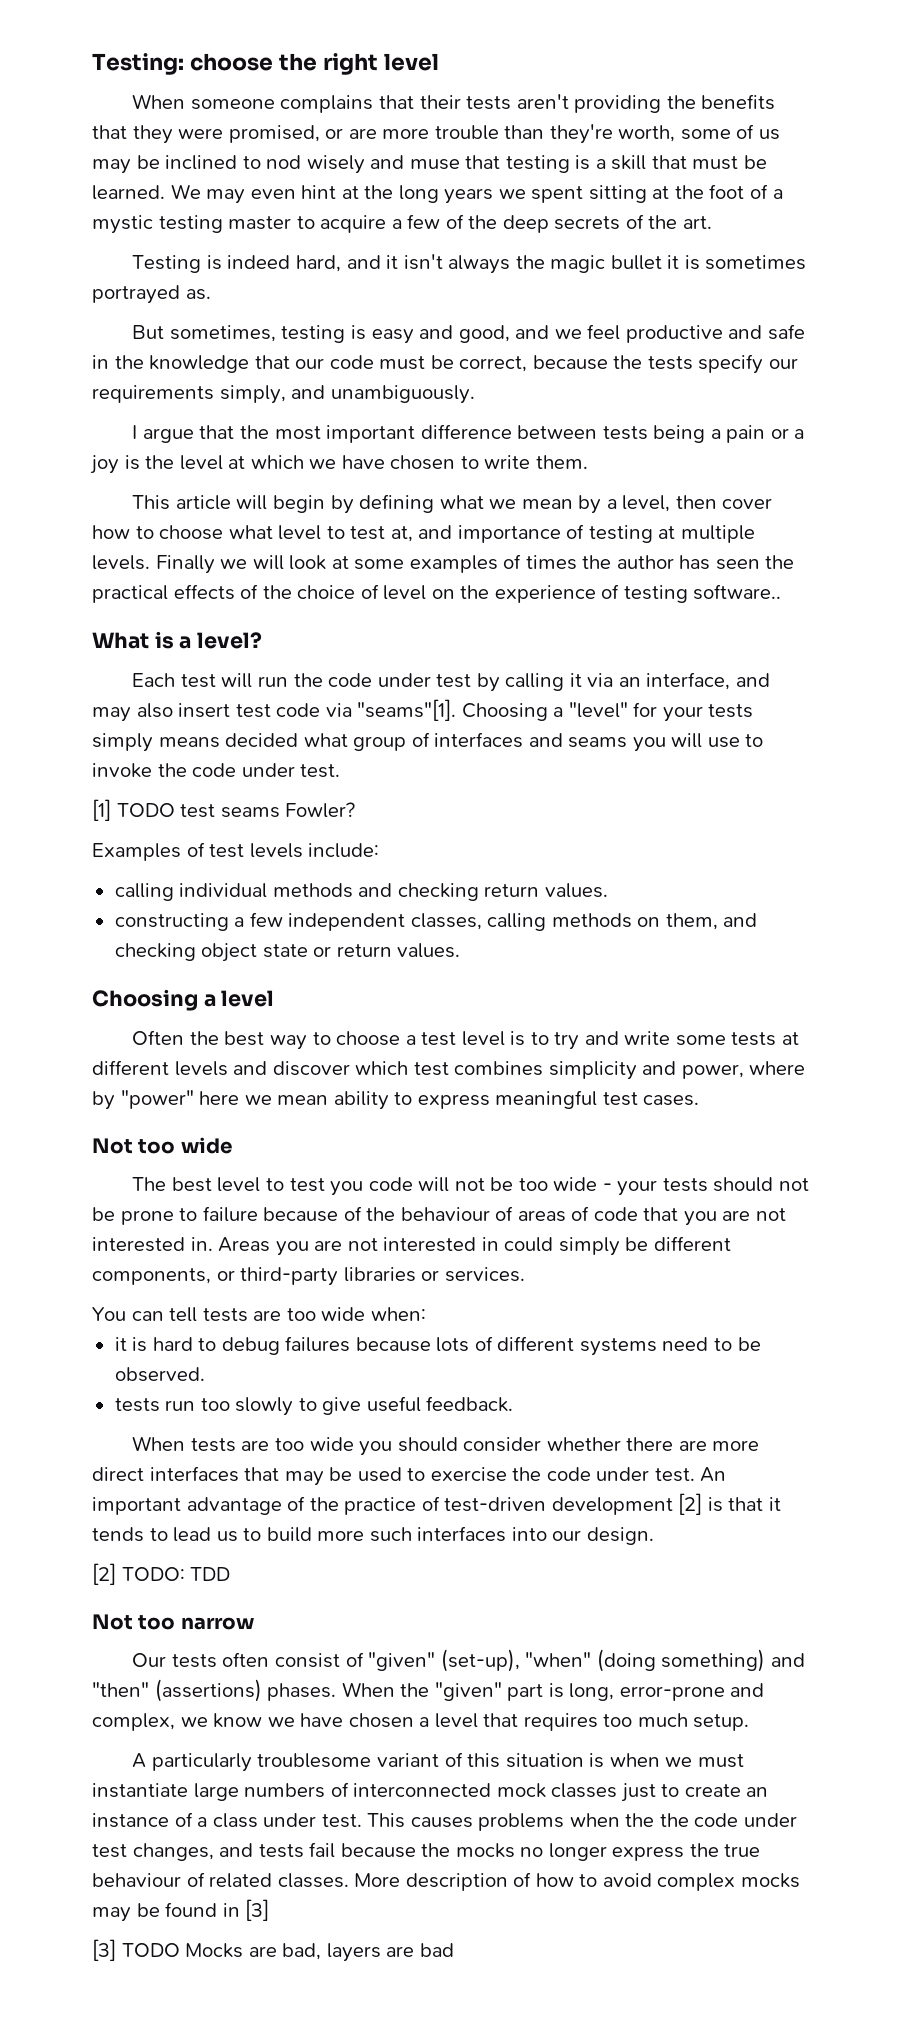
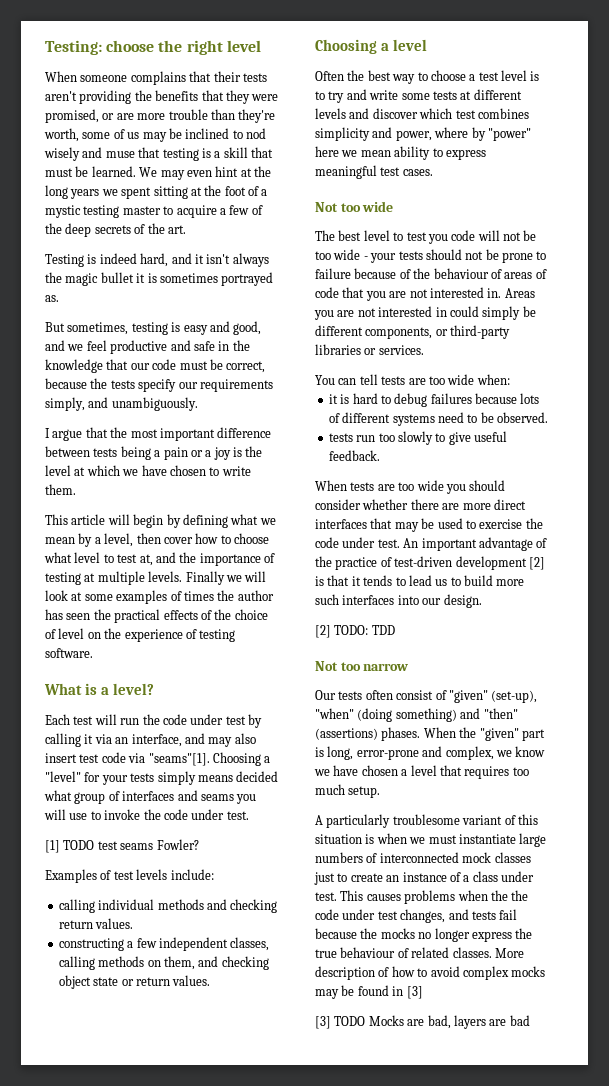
(453, 532) none -> [179,552,197,563] the
[693,584,782,600] software.. -> [45,648,93,658] software.

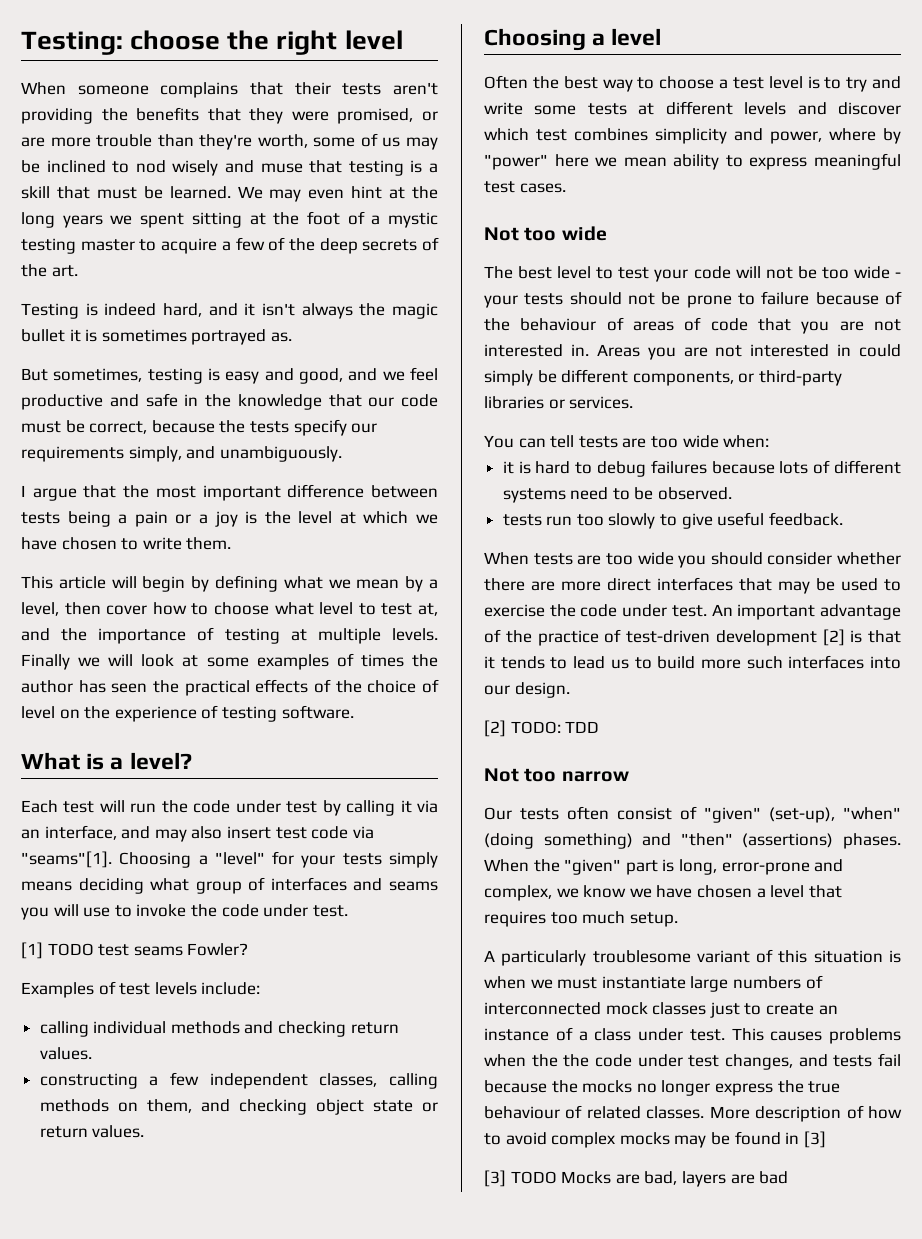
[236,771,279,782] decided -> [78,878,144,894] deciding
[427,234,448,244] you -> [654,269,689,282] your

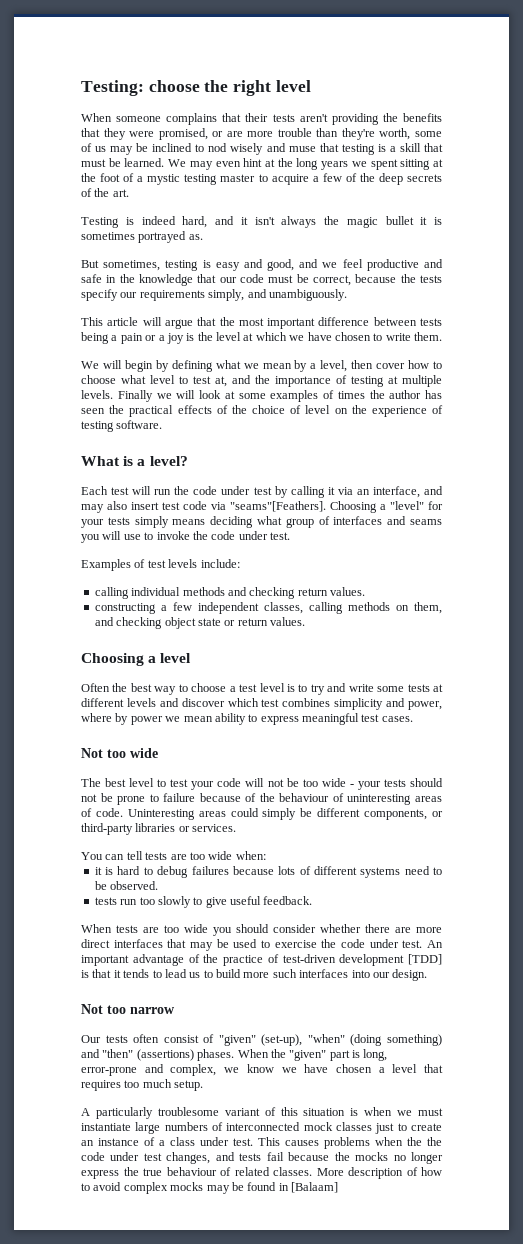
[21,485,26,497] I -> [81,317,162,326] This article will
[21,576,106,589] This article -> [81,361,99,369] We
[21,851,112,868] "seams"[1]. -> [230,501,326,512] "seams"[Feathers].
[21,942,249,959] // [1] TODO test seams Fowler? -> (290, 536) none
[484,154,589,170] "power" here -> [130,716,163,725] power
(624, 324) none -> [347,794,412,805] uninteresting
[710,318,901,334] [484,344,852,360] code that you are not interested in. Areas you are not interested in -> [95,808,226,820] code. Uninteresting areas
[822,629,845,646] [2] -> [408,954,442,965] [TDD]
[484,720,600,737] // [2] TODO: TDD -> (428, 975) none
[803,1131,826,1148] [484,1170,789,1187] [3] // [3] TODO Mocks are bad, layers are bad -> [291,1182,338,1193] [Balaam]

